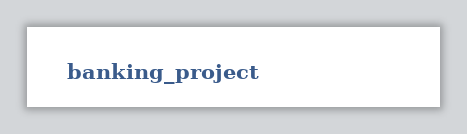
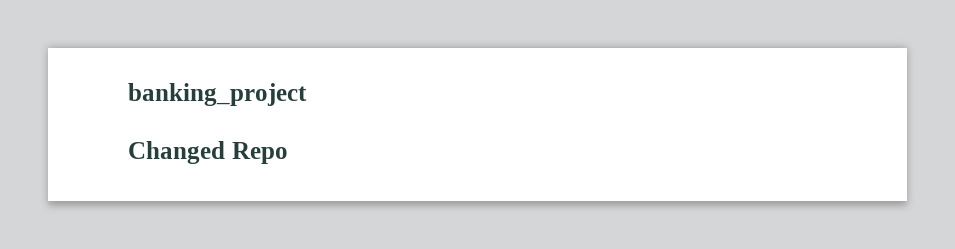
(259, 73) none -> [128,141,288,164] // Changed Repo

